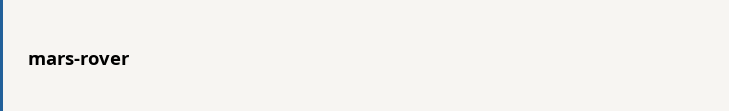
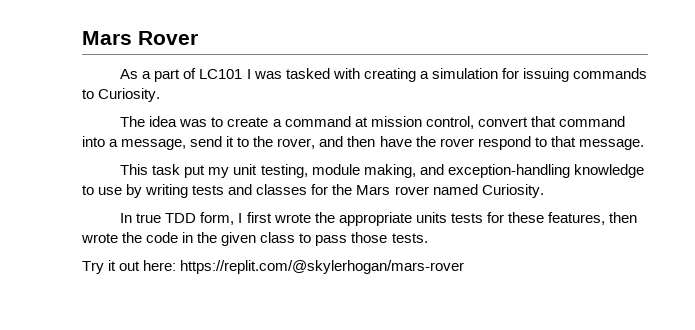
[28,55,130,65] mars-rover -> [82,31,198,45] [120,68,647,82] [82,88,161,102] [120,116,625,129] [82,136,644,150] [120,164,644,178] [82,184,544,198] [120,212,637,226] [81,232,428,246] [82,260,465,274] Mars Rover // As a part of LC101 I was tasked with creating a simulation for issuing commands to Curiosity. // The idea was to create a command at mission control, convert that command into a message, send it to the rover, and then have the rover respond to that message. // This task put my unit testing, module making, and exception-handling knowledge to use by writing tests and classes for the Mars rover named Curiosity. // In true TDD form, I first wrote the appropriate units tests for these features, then wrote the code in the given class to pass those tests. // Try it out here: https://replit.com/@skylerhogan/mars-rover

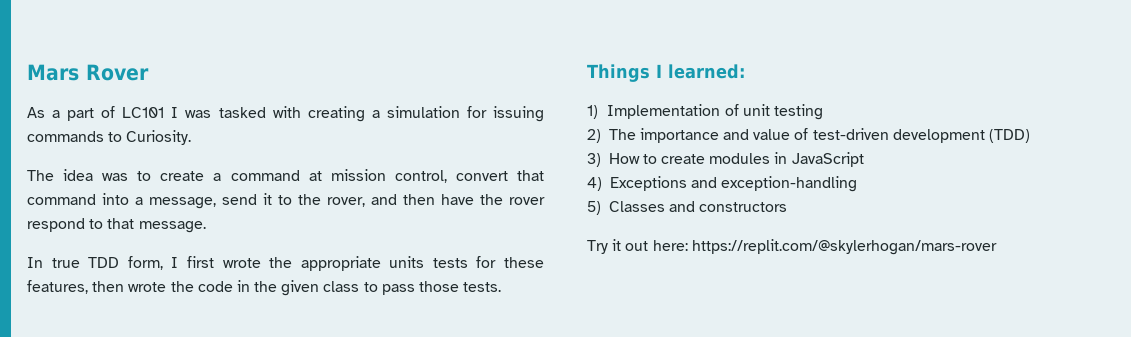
[120,164,644,178] [82,184,544,198] // This task put my unit testing, module making, and exception-handling knowledge to use by writing tests and classes for the Mars rover named Curiosity. -> (206, 227) none
(428, 238) none -> [587,64,745,82] [587,104,824,120] [587,128,1031,143] [587,152,864,167] [587,176,858,192] [587,201,788,215] // Things I learned: // 1) Implementation of unit testing // 2) The importance and value of test-driven development (TDD) // 3) How to create modules in JavaScript // 4) Exceptions and exception-handling // 5) Classes and constructors

